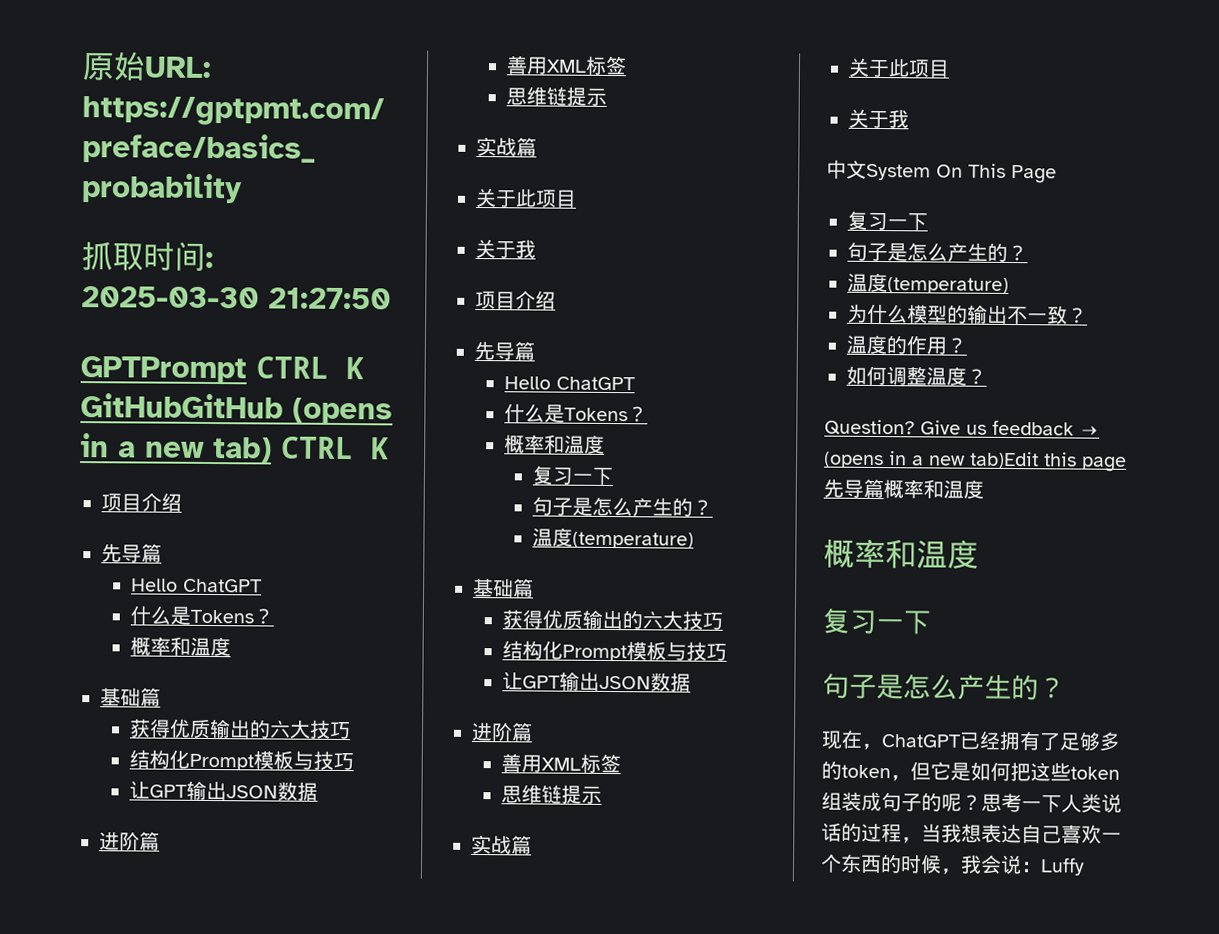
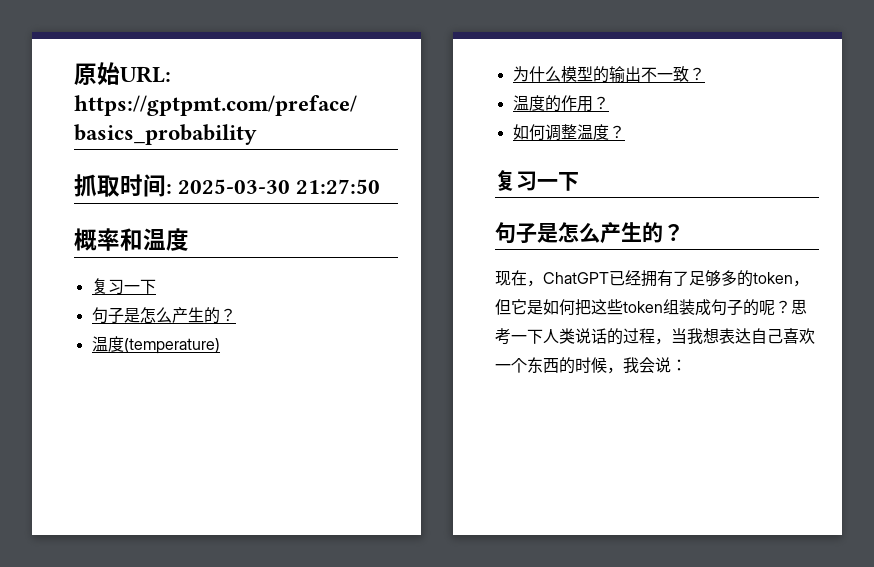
[80,356,365,384] [80,393,393,425] [80,433,390,464] [101,492,182,512] [101,543,162,563] [130,578,262,593] [129,605,274,625] [129,636,231,657] [100,687,161,707] [128,718,351,740] [128,749,354,771] [128,780,318,801] [99,831,160,851] [505,55,627,76] [505,86,607,106] [476,136,537,157] [475,187,577,208] [475,238,536,259] [475,290,556,310] [474,340,535,361] [503,376,635,391] [503,403,648,423] [503,434,605,454] [532,465,614,486] [532,496,714,517] [532,527,695,549] [473,577,534,598] [501,609,723,630] [501,640,727,662] [501,671,691,692] [471,721,533,742] [500,753,621,774] [500,784,602,804] [471,834,532,855] [848,57,950,78] [848,108,909,129] [826,159,1057,184] GPTPrompt CTRL K GitHubGitHub (opens in a new tab) CTRL K // 项目介绍 // 先导篇 // Hello ChatGPT // 什么是Tokens？ // 概率和温度 // 基础篇 // 获得优质输出的六大技巧 // 结构化Prompt模板与技巧 // 让GPT输出JSON数据 // 进阶篇 // 善用XML标签 // 思维链提示 // 实战篇 // 关于此项目 // 关于我 // 项目介绍 // 先导篇 // Hello ChatGPT // 什么是Tokens？ // 概率和温度 // 复习一下 // 句子是怎么产生的？ // 温度(temperature) // 基础篇 // 获得优质输出的六大技巧 // 结构化Prompt模板与技巧 // 让GPT输出JSON数据 // 进阶篇 // 善用XML标签 // 思维链提示 // 实战篇 // 关于此项目 // 关于我 // 中文System On This Page -> [74,228,189,251] 概率和温度
[824,419,1100,436] [824,451,1127,472] [823,478,984,499] [823,538,979,569] // Question? Give us feedback → (opens in a new tab)Edit this page先导篇概率和温度 // 概率和温度 -> (625, 132) none
[1040,857,1085,876] Luffy -> (687, 365) none

